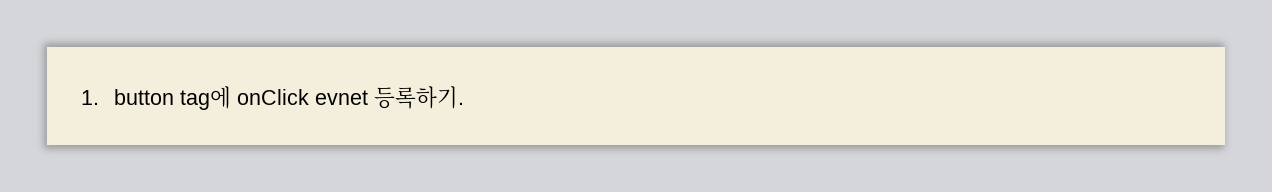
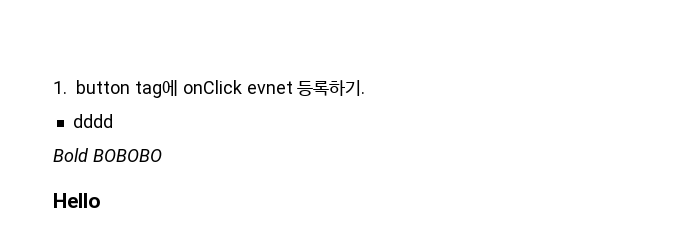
(465, 97) none -> [72,114,113,128] [53,148,162,162] [53,193,101,208] // dddd // Bold BOBOBO // Hello

